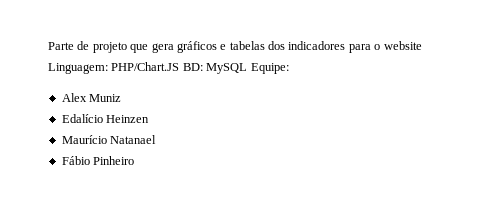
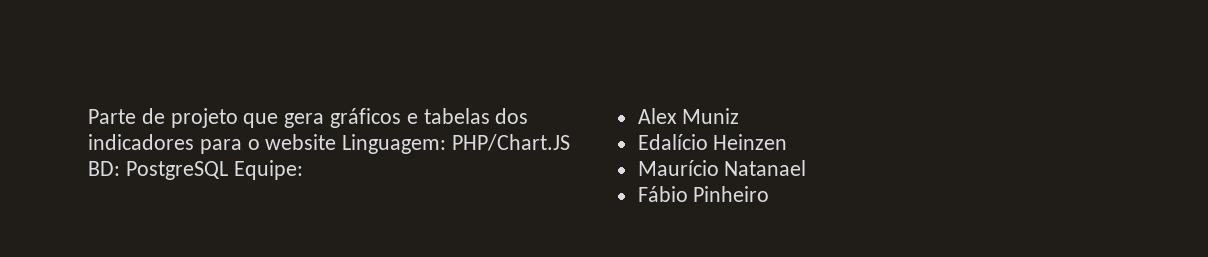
[206,63,248,74] MySQL -> [125,161,228,180] PostgreSQL

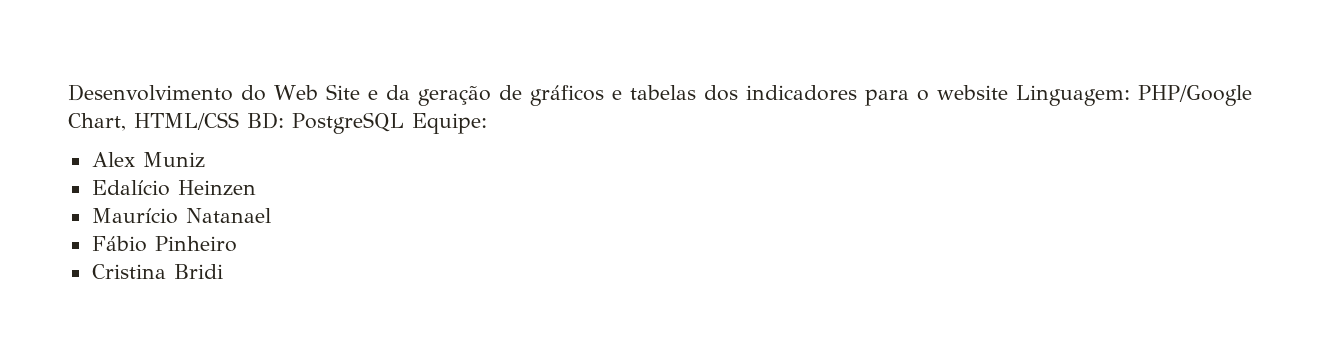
[88,108,325,128] Parte de projeto que gera -> [68,84,522,106] Desenvolvimento do Web Site e da geração de
[452,134,571,151] PHP/Chart.JS -> [1137,85,1252,106] [68,112,239,131] PHP/Google Chart, HTML/CSS
(770, 194) none -> [91,264,223,279] // Cristina Bridi

